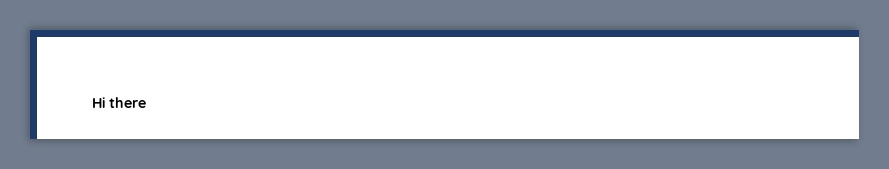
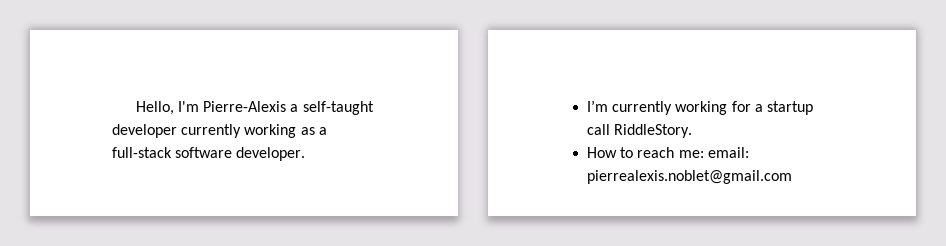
[92,97,146,108] Hi there -> [135,101,374,115] [112,124,327,138] [112,147,306,161] [587,100,813,115] [587,124,693,138] [587,147,749,158] [587,170,793,184] Hello, I'm Pierre-Alexis a self-taught developer currently working as a full-stack software developer. // I’m currently working for a startup call RiddleStory. // How to reach me: email: pierrealexis.noblet@gmail.com

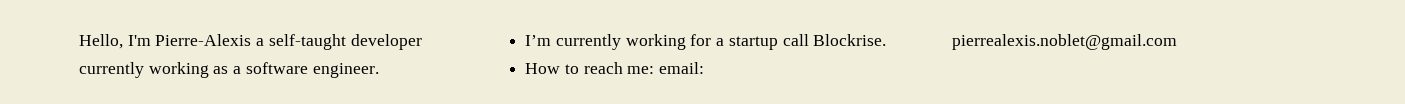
[112,147,306,161] full-stack software developer. -> [245,62,379,78] software engineer.
[614,124,693,138] RiddleStory. -> [813,34,887,46] Blockrise.

